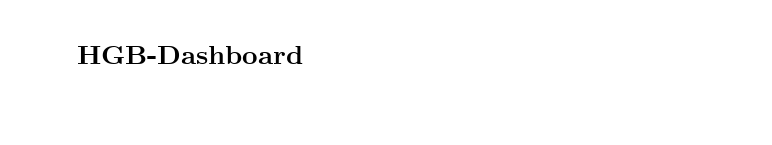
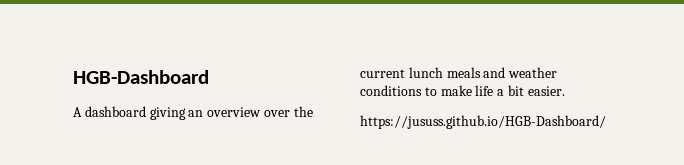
(303, 55) none -> [73,106,313,120] [360,67,558,78] [360,85,565,96] [360,115,606,129] // A dashboard giving an overview over the current lunch meals and weather conditions to make life a bit easier. // https://jususs.github.io/HGB-Dashboard/

